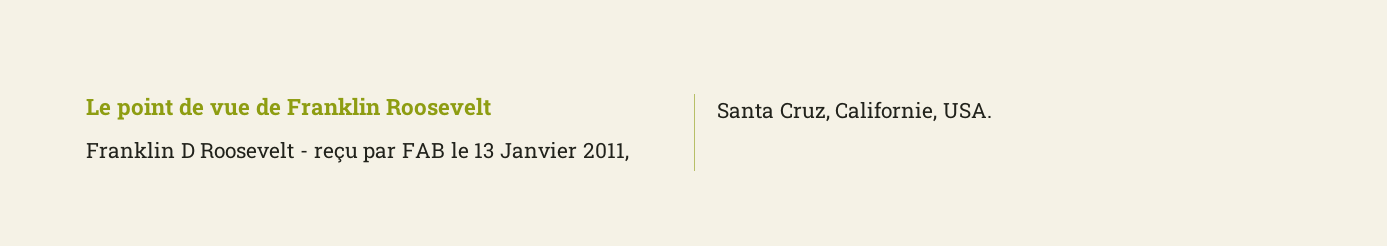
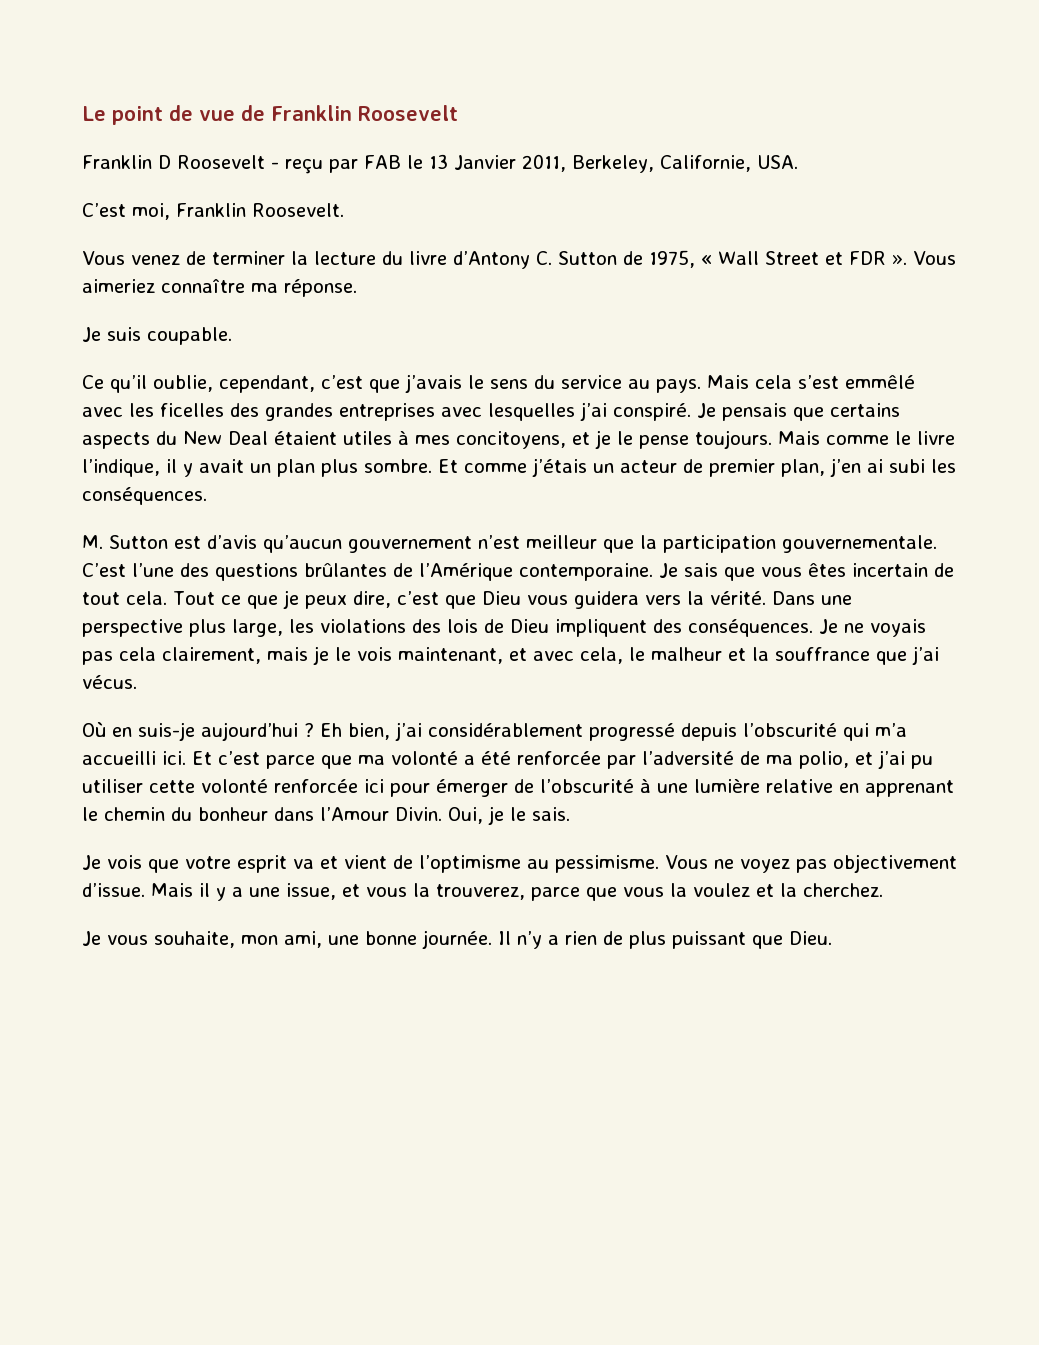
[717,102,830,122] Santa Cruz, -> [571,155,654,173] Berkeley,
(993, 110) none -> [82,203,344,220] [82,250,956,269] [82,279,357,297] [82,327,232,345] [82,374,915,393] [82,402,900,421] [82,430,955,449] [82,458,956,477] [82,487,207,505] [82,535,937,553] [82,563,954,581] [82,590,852,609] [82,619,926,637] [82,646,939,665] [82,675,137,689] [82,722,907,741] [82,750,933,769] [82,779,954,797] [82,806,570,825] [82,854,957,873] [82,883,883,901] [82,930,832,949] // C’est moi, Franklin Roosevelt. // Vous venez de terminer la lecture du livre d’Antony C. Sutton de 1975, « Wall Street et FDR ». Vous aimeriez connaître ma réponse. // Je suis coupable. // Ce qu’il oublie, cependant, c’est que j’avais le sens du service au pays. Mais cela s’est emmêlé avec les ficelles des grandes entreprises avec lesquelles j’ai conspiré. Je pensais que certains aspects du New Deal étaient utiles à mes concitoyens, et je le pense toujours. Mais comme le livre l’indique, il y avait un plan plus sombre. Et comme j’étais un acteur de premier plan, j’en ai subi les conséquences. // M. Sutton est d’avis qu’aucun gouvernement n’est meilleur que la participation gouvernementale. C’est l’une des questions brûlantes de l’Amérique contemporaine. Je sais que vous êtes incertain de tout cela. Tout ce que je peux dire, c’est que Dieu vous guidera vers la vérité. Dans une perspective plus large, les violations des lois de Dieu impliquent des conséquences. Je ne voyais pas cela clairement, mais je le vois maintenant, et avec cela, le malheur et la souffrance que j’ai vécus. // Où en suis-je aujourd’hui ? Eh bien, j’ai considérablement progressé depuis l’obscurité qui m’a accueilli ici. Et c’est parce que ma volonté a été renforcée par l’adversité de ma polio, et j’ai pu utiliser cette volonté renforcée ici pour émerger de l’obscurité à une lumière relative en apprenant le chemin du bonheur dans l’Amour Divin. Oui, je le sais. // Je vois que votre esprit va et vient de l’optimisme au pessimisme. Vous ne voyez pas objectivement d’issue. Mais il y a une issue, et vous la trouverez, parce que vous la voulez et la cherchez. // Je vous souhaite, mon ami, une bonne journée. Il n’y a rien de plus puissant que Dieu.

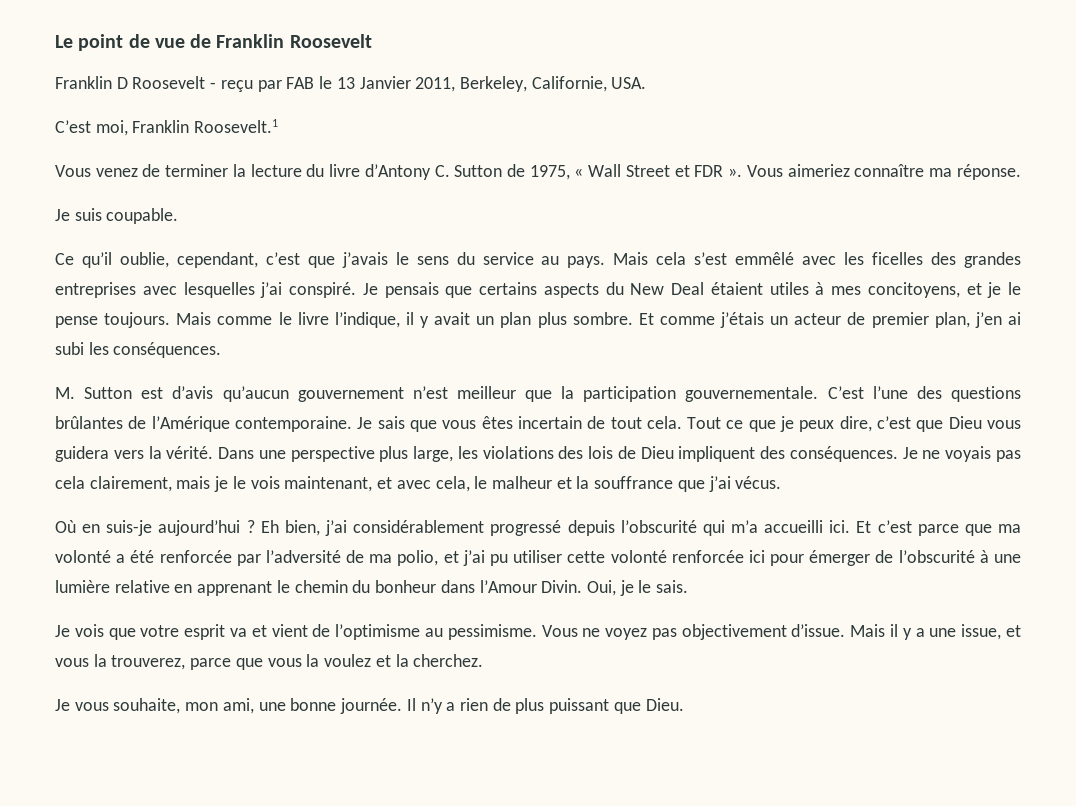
[252,203,344,217] Roosevelt. -> [194,119,279,133] Roosevelt.1

